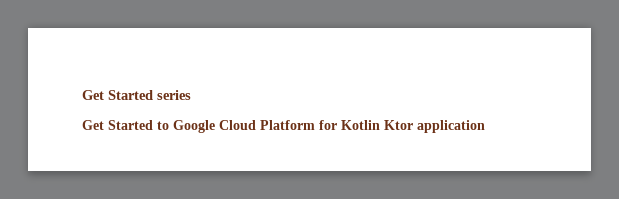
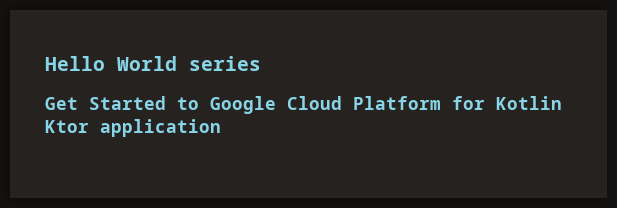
[82,90,153,100] Get Started -> [45,56,177,71] Hello World

